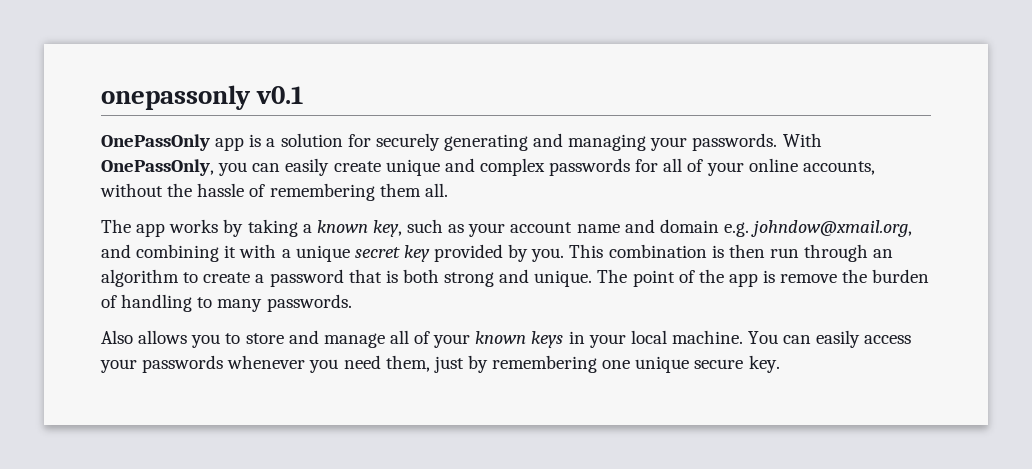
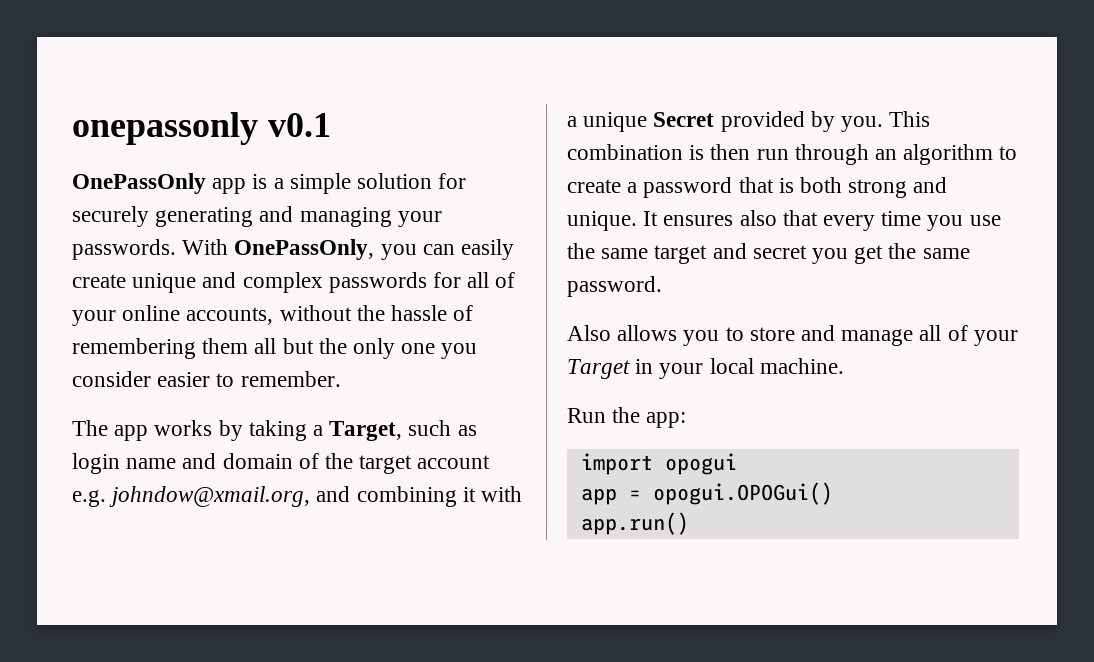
(276, 142) none -> [289,173,351,194] simple
[424,183,448,197] all. -> [254,338,478,359] [72,371,341,387] all but the only one you consider easier to remember.
[316,219,719,237] known key, such as your account name and domain -> [329,420,477,441] [72,453,491,474] Target, such as login name and domain of the target account
[354,245,430,262] secret key -> [653,112,715,127] Secret
[597,269,930,287] [101,294,352,312] The point of the app is remove the burden of handling to many passwords. -> [643,210,1001,231] [567,243,970,264] [567,276,662,297] It ensures also that every time you use the same target and secret you get the same password.
[475,331,564,348] known keys -> [567,359,630,379] Target
[748,330,912,348] [100,355,780,373] You can easily access your passwords whenever you need them, just by remembering one unique secure key. -> [567,407,687,428] [580,453,737,475] [580,482,833,505] [580,512,689,535] // Run the app: // import opogui // app = opogui.OPOGui() // app.run()

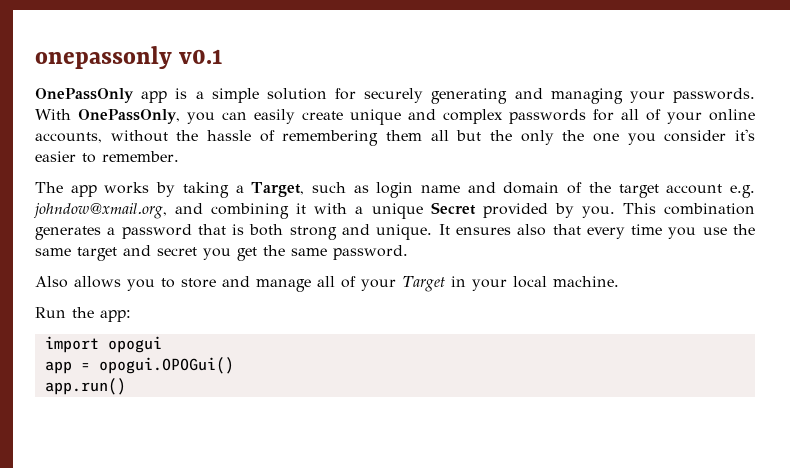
(396, 348) none -> [562,130,585,141] the
(151, 379) none -> [734,129,755,141] it's
[689,144,1018,165] [567,179,621,193] is then run through an algorithm to create -> [35,226,101,240] generates

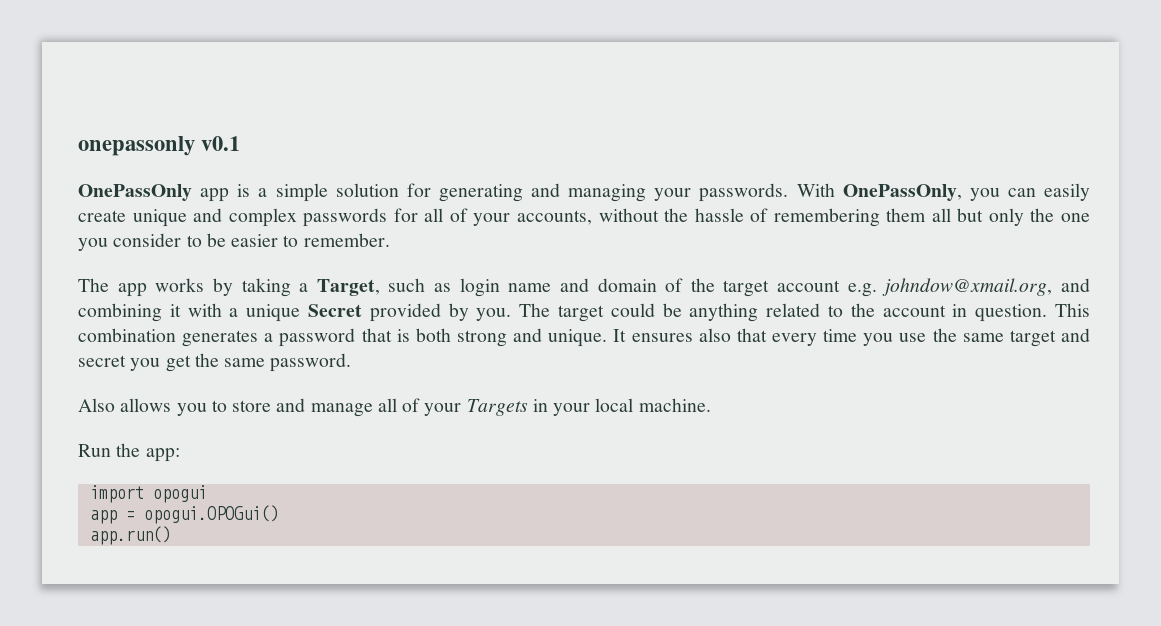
[364,88,424,103] securely -> (431, 190) none
[709,109,755,121] online -> (511, 219) none
[490,130,512,141] the -> (984, 215) none
[734,129,755,141] it's -> [186,233,226,247] to be
(615, 212) none -> [519,303,1048,322] The target could be anything related to the account in question.
[402,276,445,292] Target -> [466,399,528,416] Targets

